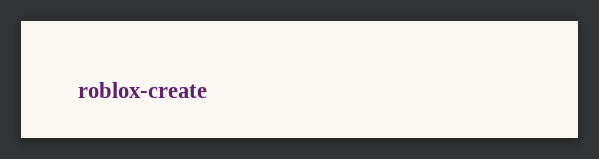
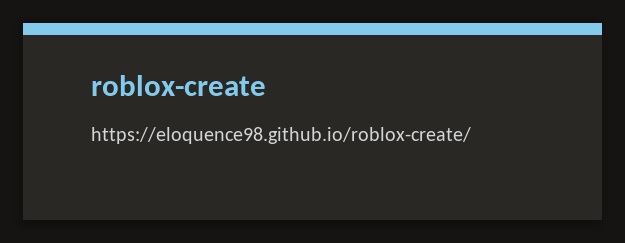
(207, 90) none -> [91,127,471,144] // https://eloquence98.github.io/roblox-create/

